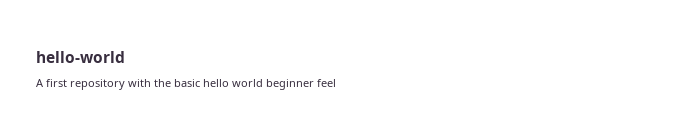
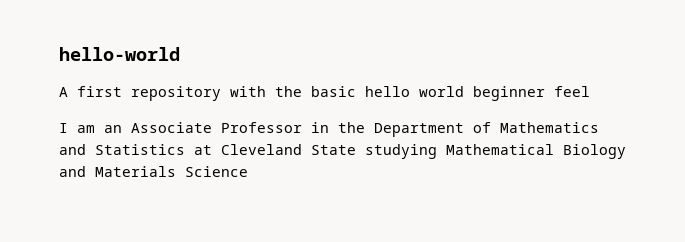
(336, 83) none -> [59,122,599,137] [59,144,626,159] [59,166,248,177] // I am an Associate Professor in the Department of Mathematics and Statistics at Cleveland State studying Mathematical Biology and Materials Science

